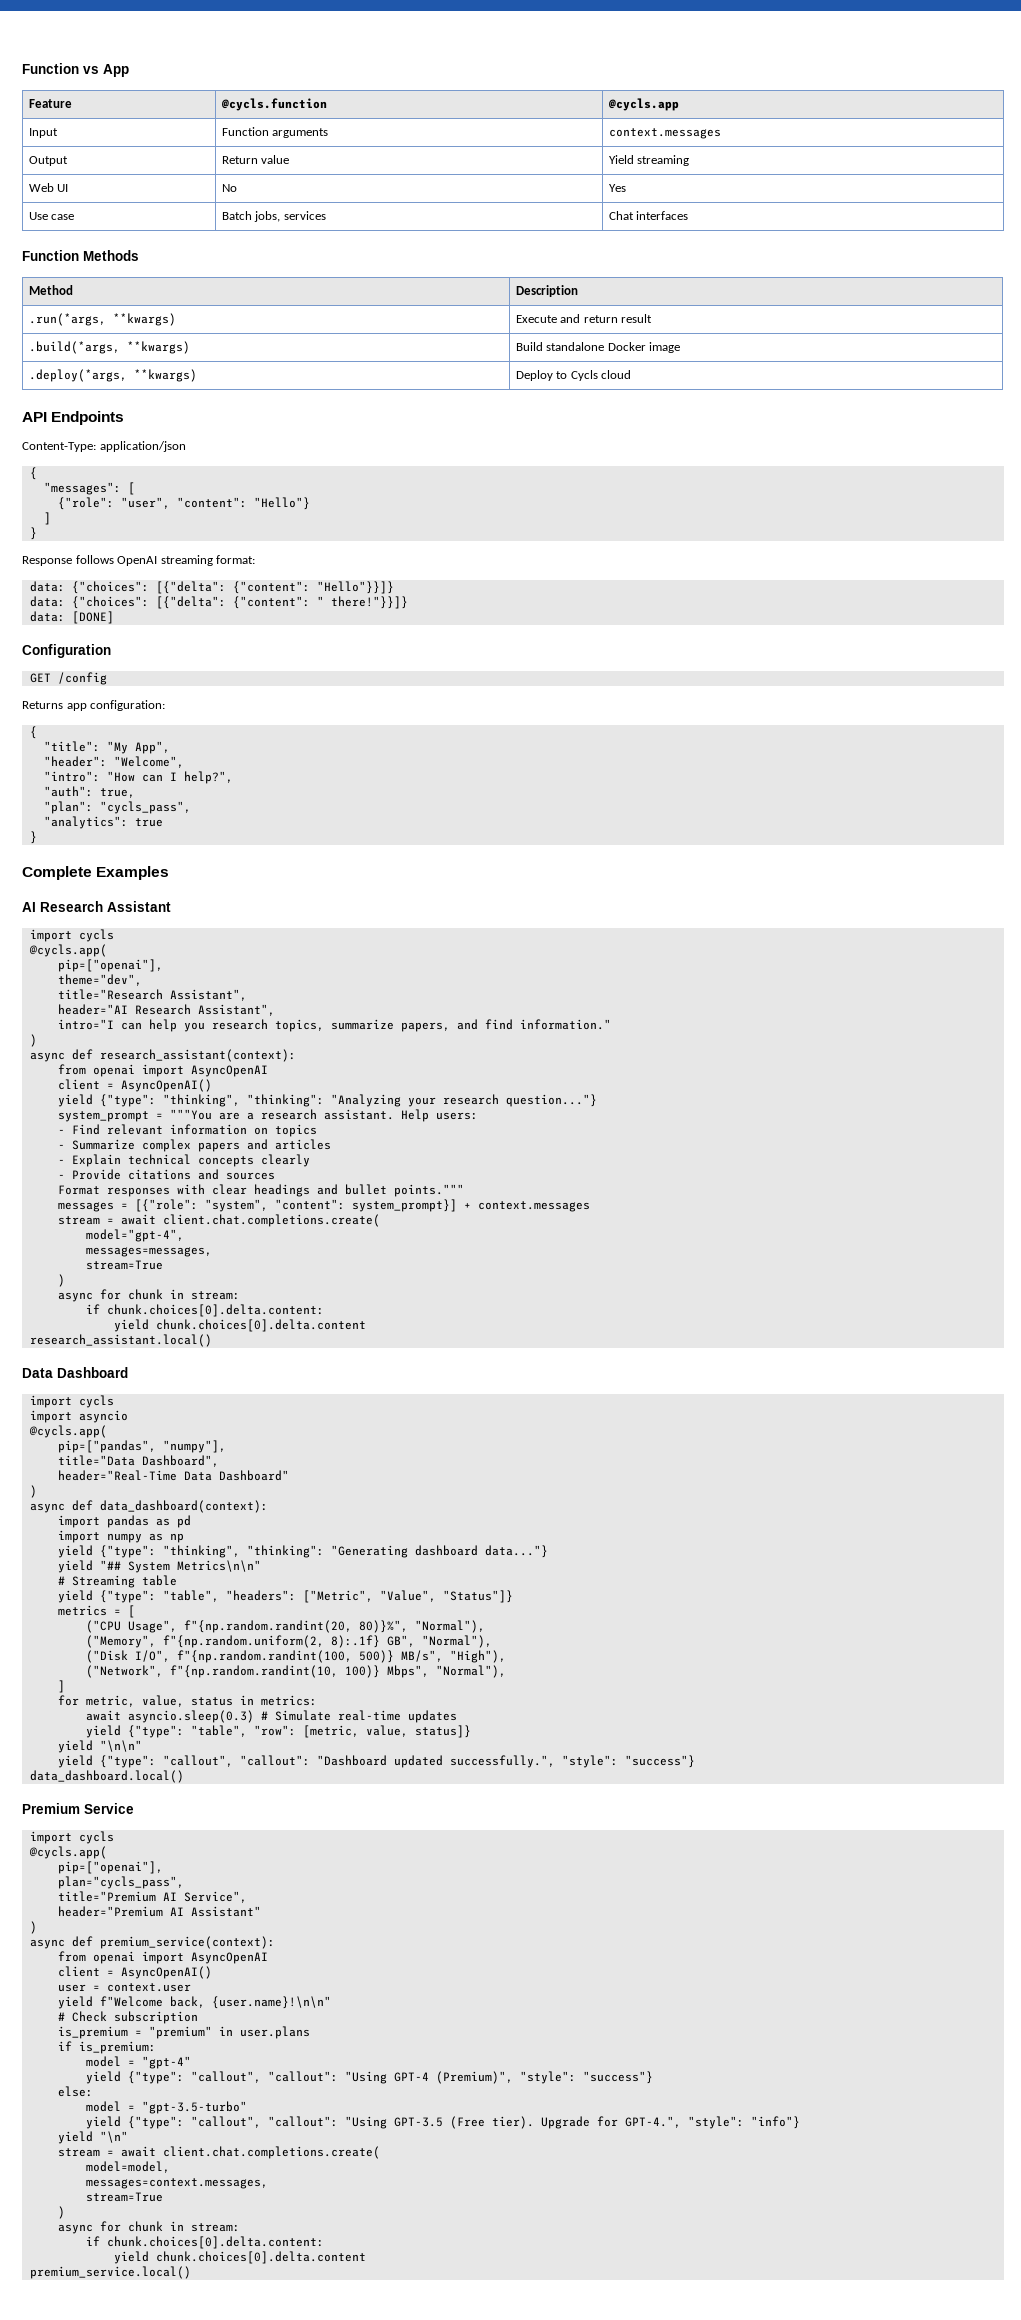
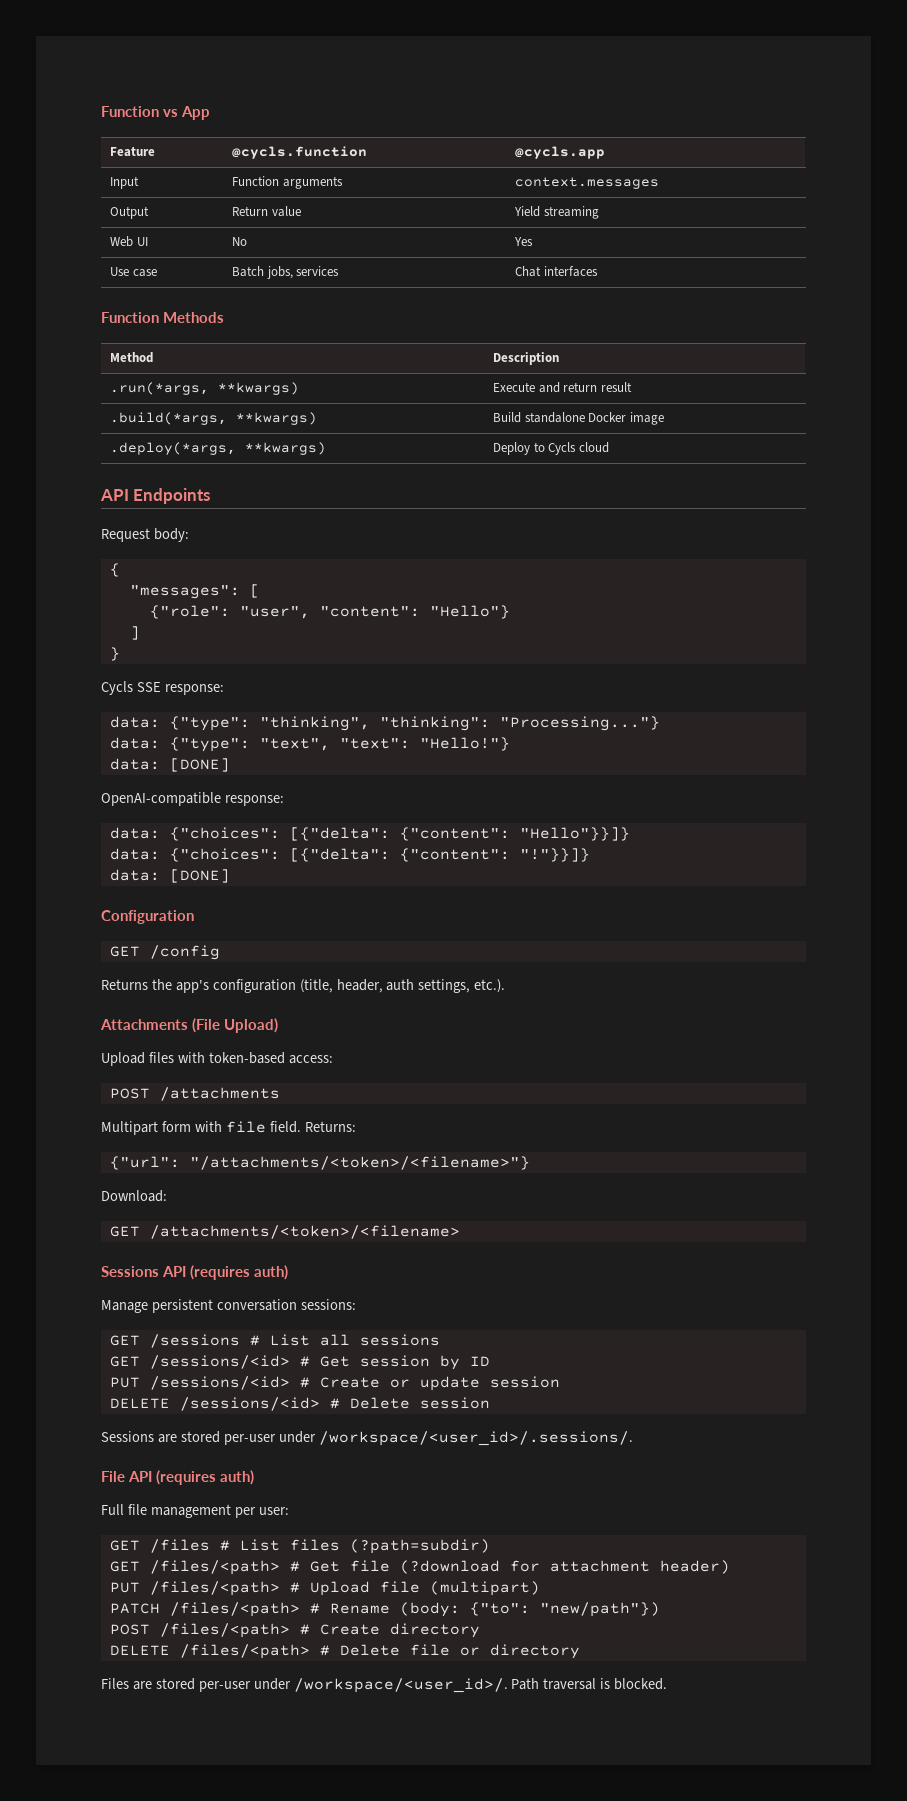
[22,441,186,452] Content-Type: application/json -> [101,528,189,542] Request body:
[22,555,256,566] Response follows OpenAI streaming format: -> [101,681,224,695] [109,716,660,731] [109,737,510,752] [109,758,230,772] [101,792,284,806] Cycls SSE response: // data: {"type": "thinking", "thinking": "Processing..."} // data: {"type": "text", "text": "Hello!"} // data: [DONE] // OpenAI-compatible response:
[316,596,408,609] " there!"}}]} -> [519,848,590,862] "!"}}]}
[66,700,166,711] [29,726,37,739] [43,741,170,754] [43,756,184,768] [43,771,233,784] [43,786,135,798] [43,801,191,814] [43,816,163,829] [29,831,37,844] [22,866,170,880] [22,901,171,912] [29,929,114,942] [28,944,107,957] [57,959,163,972] [57,974,142,986] [57,989,247,1001] [57,1004,275,1016] [57,1019,611,1032] [29,1034,37,1047] [29,1049,296,1062] [57,1064,268,1077] [57,1079,212,1092] [57,1094,597,1107] [57,1109,478,1122] [57,1124,317,1137] [57,1139,331,1152] [57,1154,310,1167] [57,1169,275,1180] [57,1184,464,1197] [57,1199,590,1212] [57,1214,380,1227] [85,1229,184,1242] [85,1247,212,1257] [85,1260,163,1270] [57,1274,65,1287] [57,1289,240,1302] [85,1304,324,1317] [113,1319,366,1332] [29,1334,212,1347] [22,1367,128,1378] [29,1395,114,1408] [29,1410,128,1423] [28,1425,107,1438] [57,1440,226,1453] [57,1455,219,1467] [57,1470,289,1481] [29,1485,37,1498] [29,1500,268,1513] [57,1515,191,1528] [57,1530,184,1543] [57,1545,548,1558] [57,1560,261,1573] [57,1575,177,1588] [57,1590,513,1603] [57,1605,135,1618] [85,1620,485,1633] [85,1635,492,1648] [85,1650,506,1663] [85,1665,506,1678] [57,1680,65,1693] [57,1695,317,1707] [85,1710,457,1723] [85,1725,471,1738] [57,1740,142,1753] [57,1755,695,1768] [29,1770,184,1783] [22,1803,134,1814] [29,1831,114,1844] [28,1846,107,1859] [57,1861,163,1874] [57,1876,184,1889] [57,1891,247,1903] [57,1906,261,1917] [29,1921,37,1934] [29,1936,275,1949] [57,1951,268,1964] [57,1966,212,1979] [57,1983,191,1992] [57,1996,331,2009] [57,2011,198,2024] [57,2026,310,2039] [57,2041,156,2054] [85,2056,191,2069] [85,2071,653,2084] [57,2086,93,2097] [85,2101,247,2114] [85,2116,800,2129] [57,2131,128,2144] [57,2146,380,2159] [85,2161,170,2173] [85,2178,268,2189] [85,2192,163,2202] [57,2206,65,2219] [57,2221,240,2234] [85,2236,324,2249] [113,2251,366,2264] [29,2266,191,2279] app configuration: // { // "title": "My App", // "header": "Welcome", // "intro": "How can I help?", // "auth": true, // "plan": "cycls_pass", // "analytics": true // } // Complete Examples // AI Research Assistant // import cycls // @cycls.app( // pip=["openai"], // theme="dev", // title="Research Assistant", // header="AI Research Assistant", // intro="I can help you research topics, summarize papers, and find information." // ) // async def research_assistant(context): // from openai import AsyncOpenAI // client = AsyncOpenAI() // yield {"type": "thinking", "thinking": "Analyzing your research question..."} // system_prompt = """You are a research assistant. Help users: // - Find relevant information on topics // - Summarize complex papers and articles // - Explain technical concepts clearly // - Provide citations and sources // Format responses with clear headings and bullet points.""" // messages = [{"role": "system", "content": system_prompt}] + context.messages // stream = await client.chat.completions.create( // model="gpt-4", // messages=messages, // stream=True // ) // async for chunk in stream: // if chunk.choices[0].delta.content: // yield chunk.choices[0].delta.content // research_assistant.local() // Data Dashboard // import cycls // import asyncio // @cycls.app( // pip=["pandas", "numpy"], // title="Data Dashboard", // header="Real-Time Data Dashboard" // ) // async def data_dashboard(context): // import pandas as pd // import numpy as np // yield {"type": "thinking", "thinking": "Generating dashboard data..."} // yield "## System Metrics\n\n" // # Streaming table // yield {"type": "table", "headers": ["Metric", "Value", "Status"]} // metrics = [ // ("CPU Usage", f"{np.random.randint(20, 80)}%", "Normal"), // ("Memory", f"{np.random.uniform(2, 8):.1f} GB", "Normal"), // ("Disk I/O", f"{np.random.randint(100, 500)} MB/s", "High"), // ("Network", f"{np.random.randint(10, 100)} Mbps", "Normal"), // ] // for metric, value, status in metrics: // await asyncio.sleep(0.3) # Simulate real-time updates // yield {"type": "table", "row": [metric, value, status]} // yield "\n\n" // yield {"type": "callout", "callout": "Dashboard updated successfully.", "style": "success"} // data_dashboard.local() // Premium Service // import cycls // @cycls.app( // pip=["openai"], // plan="cycls_pass", // title="Premium AI Service", // header="Premium AI Assistant" // ) // async def premium_service(context): // from openai import AsyncOpenAI // client = AsyncOpenAI() // user = context.user // yield f"Welcome back, {user.name}!\n\n" // # Check subscription // is_premium = "premium" in user.plans // if is_premium: // model = "gpt-4" // yield {"type": "callout", "callout": "Using GPT-4 (Premium)", "style": "success"} // else: // model = "gpt-3.5-turbo" // yield {"type": "callout", "callout": "Using GPT-3.5 (Free tier). Upgrade for GPT-4.", "style": "info"} // yield "\n" // stream = await client.chat.completions.create( // model=model, // messages=context.messages, // stream=True // ) // async for chunk in stream: // if chunk.choices[0].delta.content: // yield chunk.choices[0].delta.content // premium_service.local() -> [151,979,506,993] [100,1018,279,1033] [101,1052,333,1066] [109,1087,280,1101] [101,1121,356,1135] [109,1156,530,1170] [101,1190,167,1202] [109,1225,460,1239] [101,1265,289,1280] [101,1299,356,1313] [109,1334,440,1348] [109,1355,490,1370] [109,1376,560,1391] [109,1397,490,1411] [101,1431,633,1446] [101,1470,255,1485] [101,1504,289,1518] [109,1539,490,1554] [109,1560,730,1575] [109,1581,540,1596] [109,1602,660,1617] [109,1623,480,1638] [109,1644,580,1659] [101,1678,668,1693] the app's configuration (title, header, auth settings, etc.). // Attachments (File Upload) // Upload files with token-based access: // POST /attachments // Multipart form with file field. Returns: // {"url": "/attachments/<token>/<filename>"} // Download: // GET /attachments/<token>/<filename> // Sessions API (requires auth) // Manage persistent conversation sessions: // GET /sessions # List all sessions // GET /sessions/<id> # Get session by ID // PUT /sessions/<id> # Create or update session // DELETE /sessions/<id> # Delete session // Sessions are stored per-user under /workspace/<user_id>/.sessions/. // File API (requires auth) // Full file management per user: // GET /files # List files (?path=subdir) // GET /files/<path> # Get file (?download for attachment header) // PUT /files/<path> # Upload file (multipart) // PATCH /files/<path> # Rename (body: {"to": "new/path"}) // POST /files/<path> # Create directory // DELETE /files/<path> # Delete file or directory // Files are stored per-user under /workspace/<user_id>/. Path traversal is blocked.

